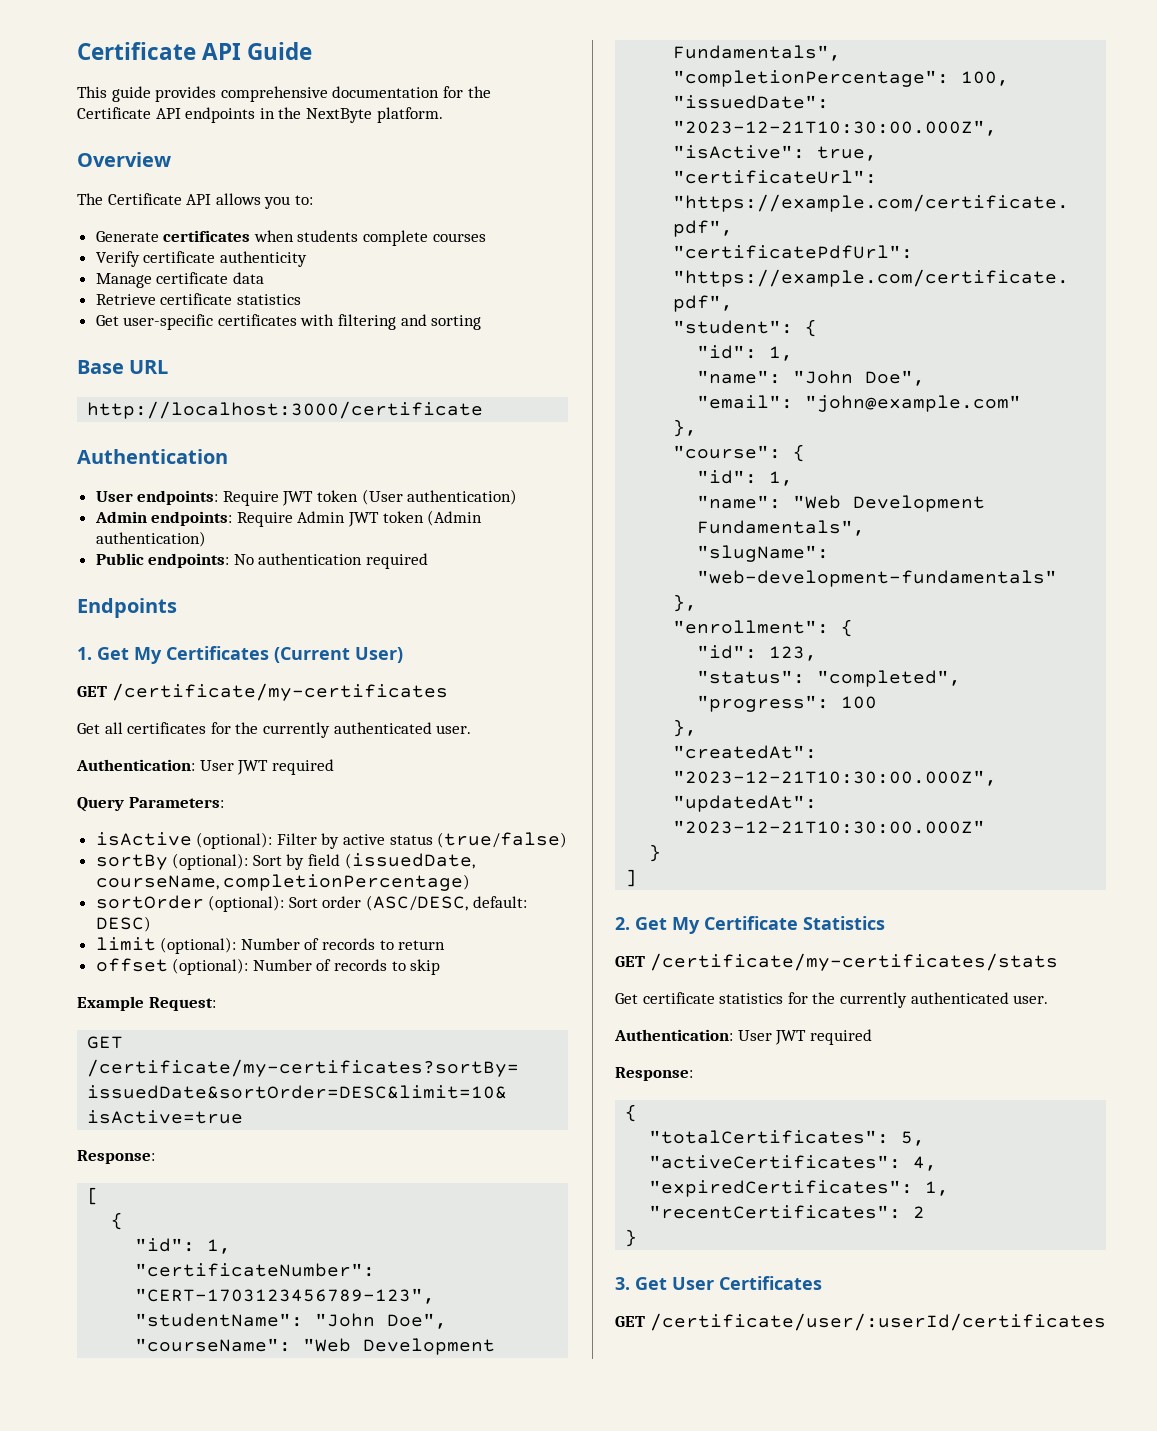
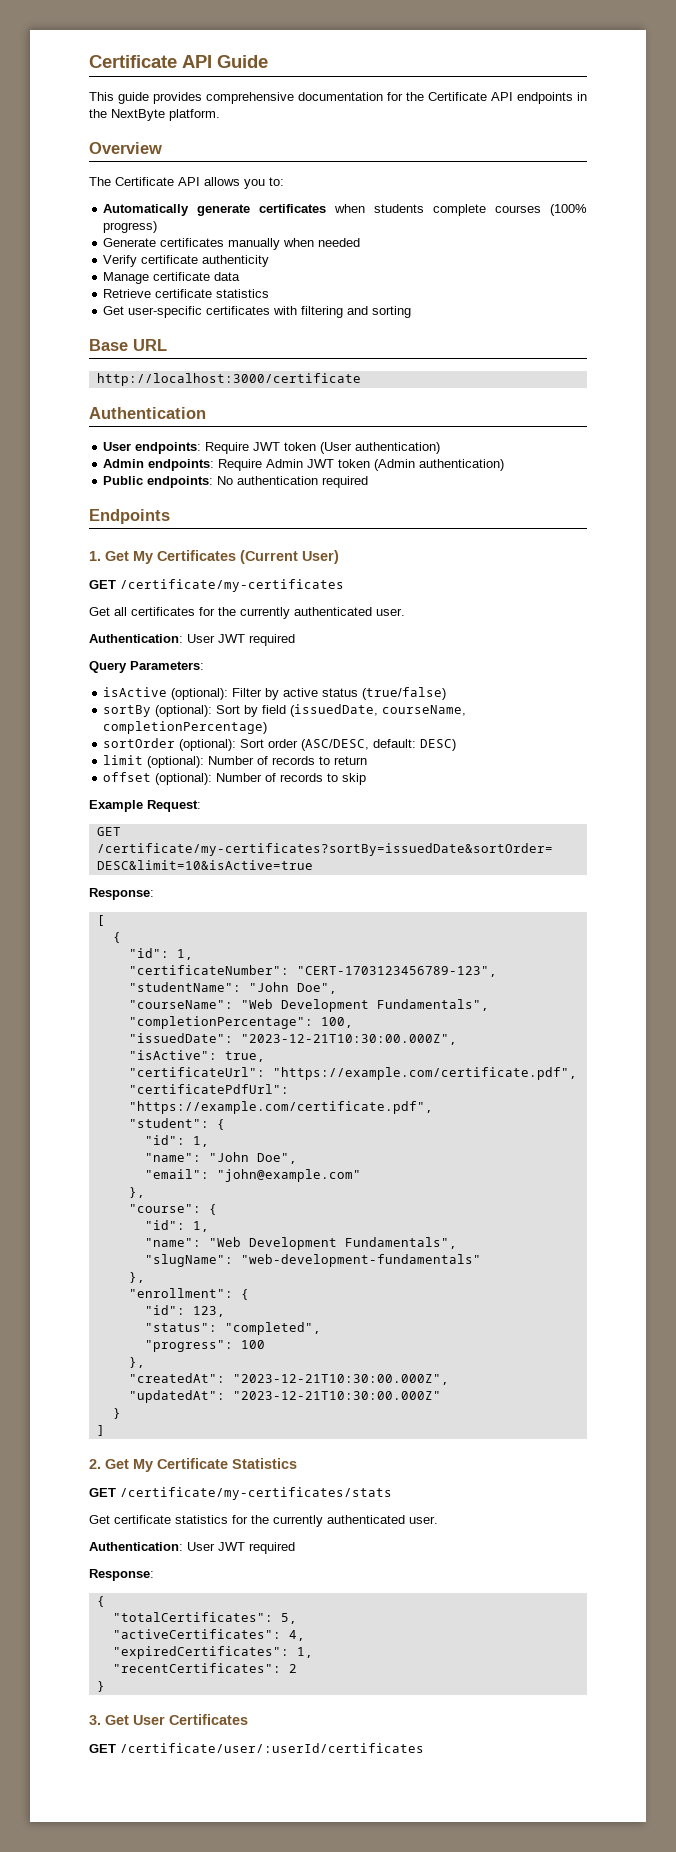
[95,231,159,242] Generate -> [103,204,251,216] Automatically generate
(486, 237) none -> [550,204,587,216] [103,221,158,233] [103,238,361,250] (100% progress) // Generate certificates manually when needed

